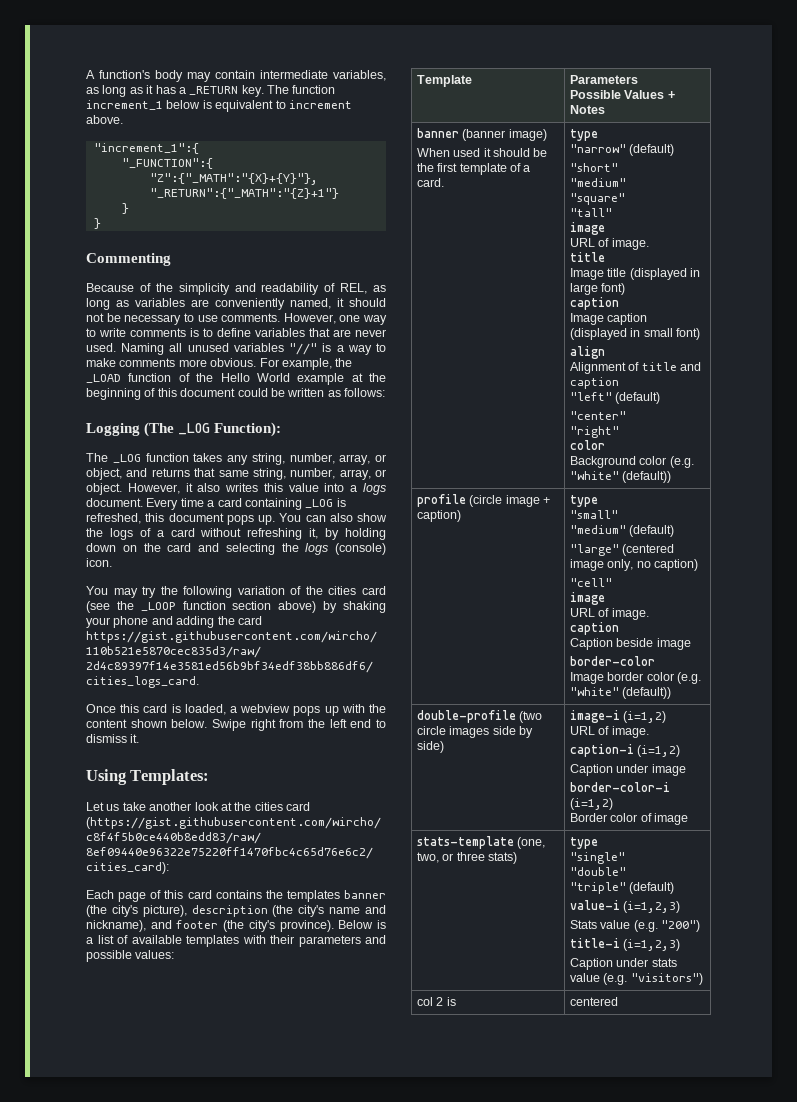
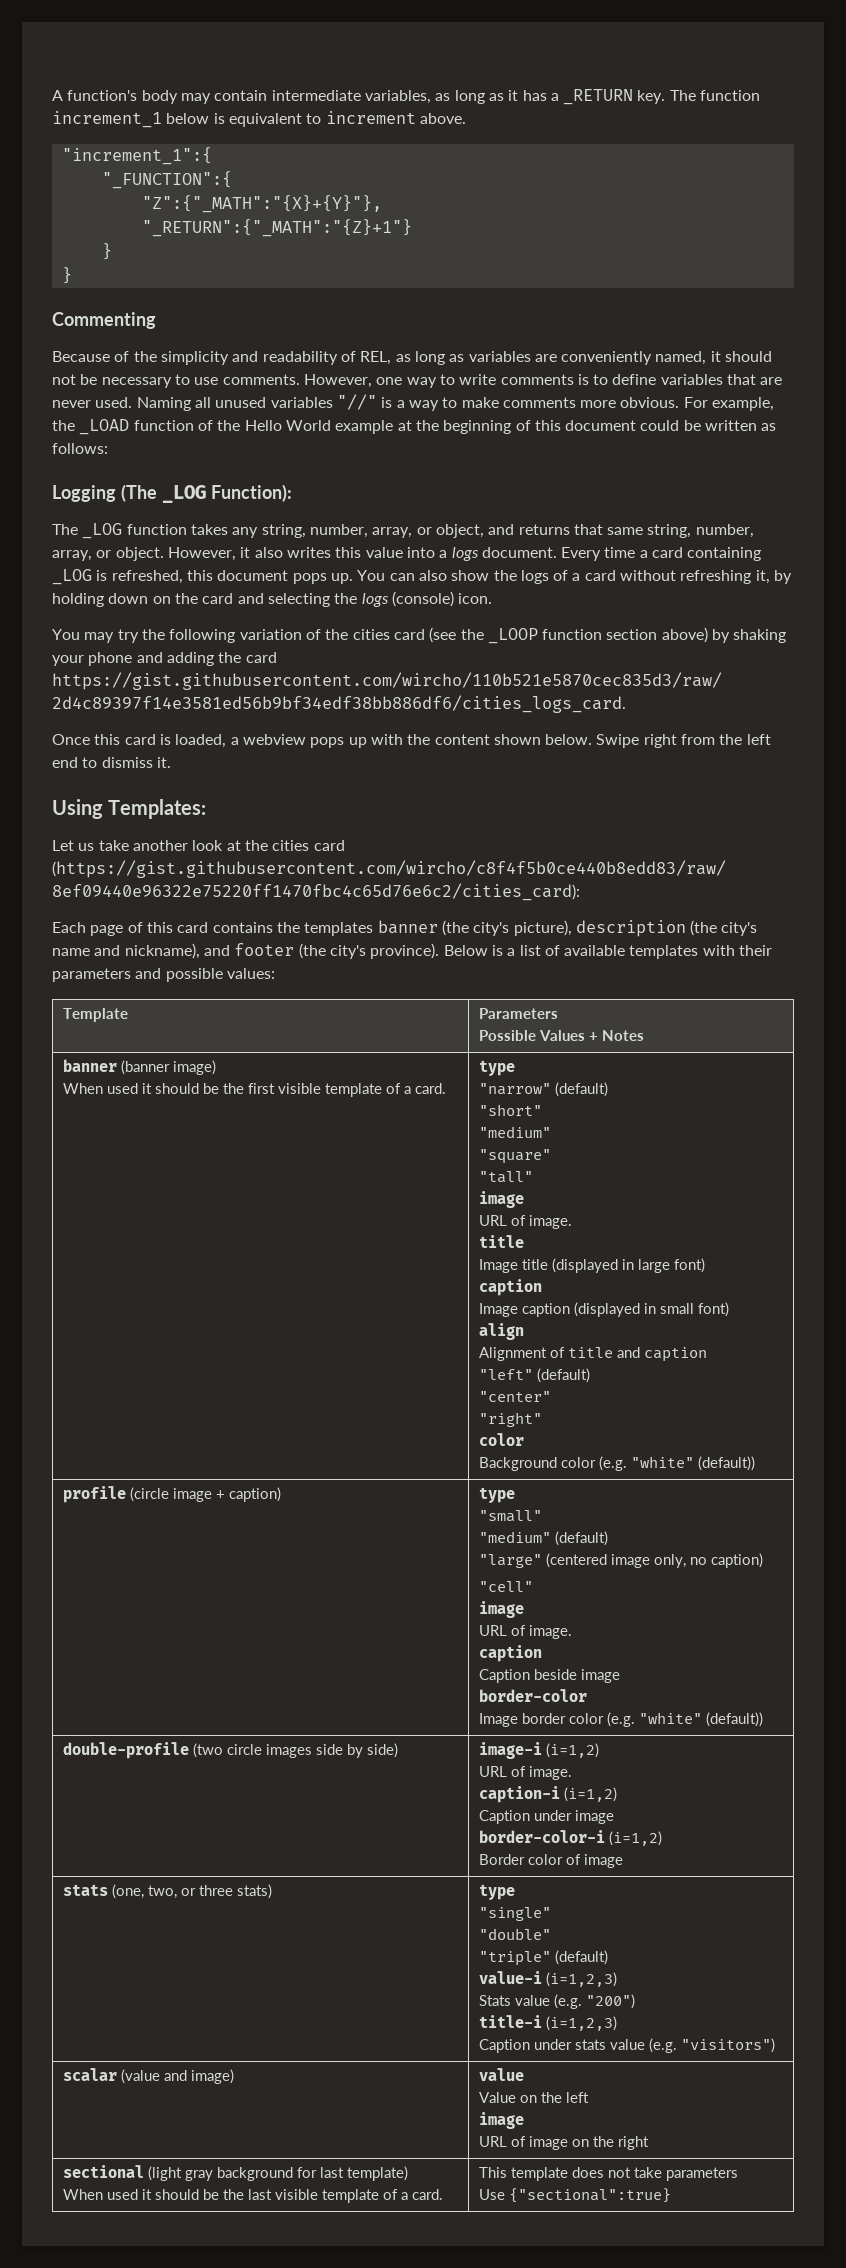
(458, 167) none -> [278,1083,322,1094] visible
[416,836,514,849] stats-template -> [63,1884,109,1896] stats
[416,997,456,1006] [569,997,618,1006] col 2 is | centered -> [63,2068,235,2084] [479,2068,525,2081] [479,2092,590,2103] [479,2112,525,2129] [479,2136,650,2150] [63,2165,409,2181] [63,2189,444,2203] [479,2167,739,2181] [479,2188,672,2203] scalar (value and image) | value // Value on the left // image // URL of image on the right // sectional (light gray background for last template) // When used it should be the last visible template of a card. | This template does not take parameters // Use {"sectional":true}

